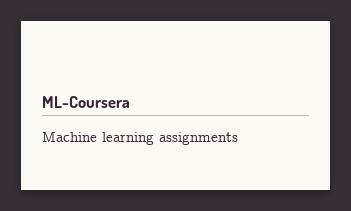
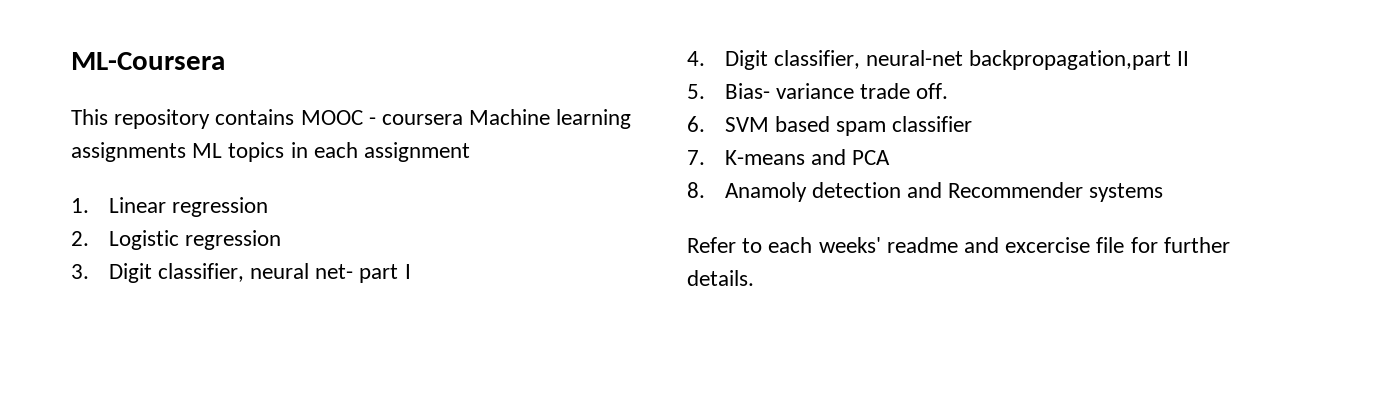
[42,131,238,145] Machine learning assignments -> [71,109,632,129] [71,142,471,162] [71,197,268,217] [71,230,281,250] [71,263,411,283] [687,50,1190,70] [687,83,949,99] [687,116,973,136] [687,149,890,165] [687,182,1164,202] [687,237,1230,253] [687,270,754,286] This repository contains MOOC - coursera Machine learning assignments ML topics in each assignment // 1. Linear regression // 2. Logistic regression // 3. Digit classifier, neural net- part I // 4. Digit classifier, neural-net backpropagation,part II // 5. Bias- variance trade off. // 6. SVM based spam classifier // 7. K-means and PCA // 8. Anamoly detection and Recommender systems // Refer to each weeks' readme and excercise file for further details.

